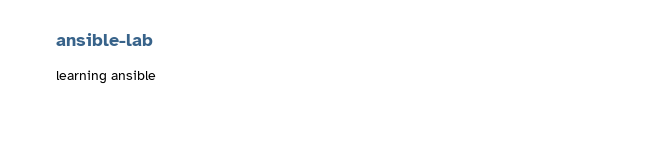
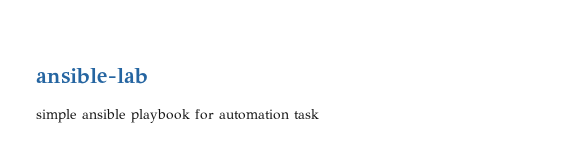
[56,70,156,84] learning ansible -> [36,109,319,123] simple ansible playbook for automation task

